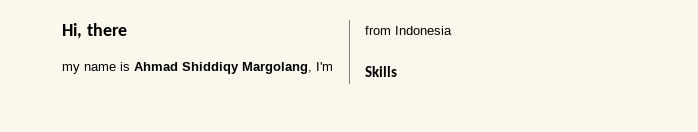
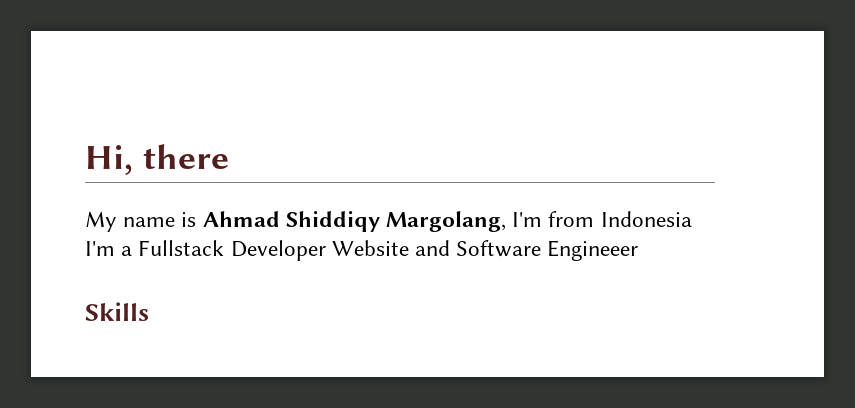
[62,64,80,74] my -> [85,211,117,232] My
(452, 30) none -> [85,240,639,261] I'm a Fullstack Developer Website and Software Engineeer

